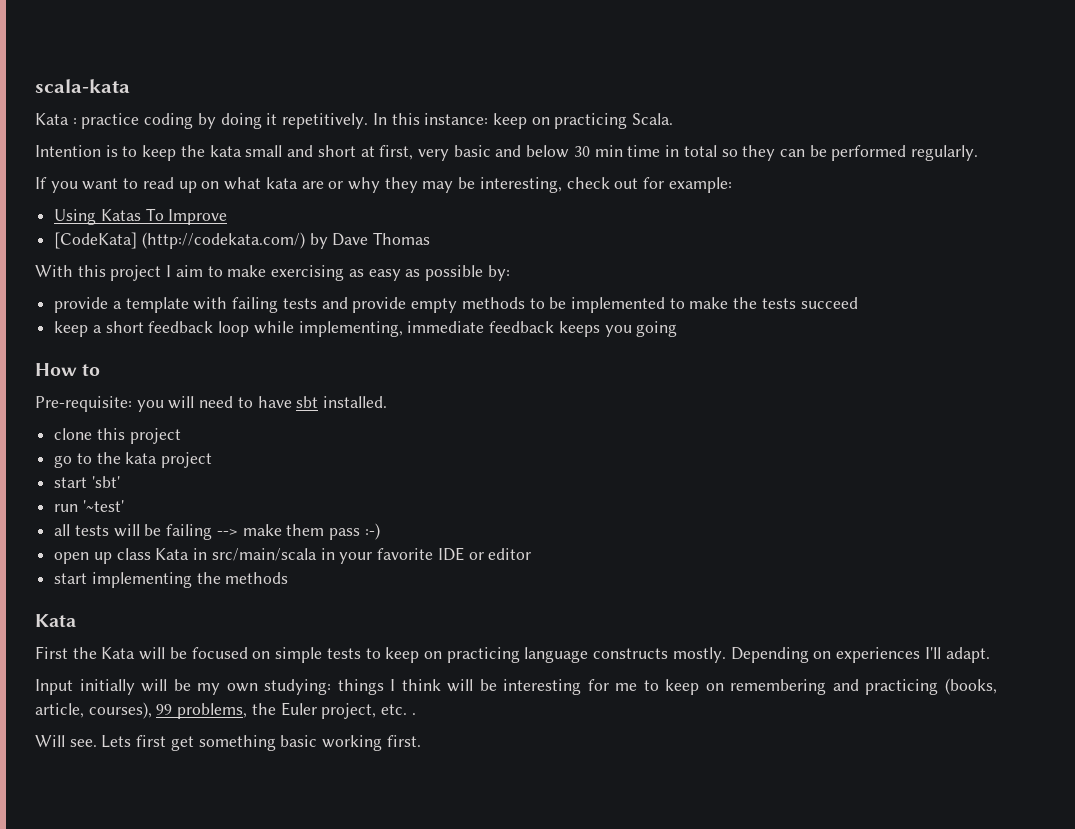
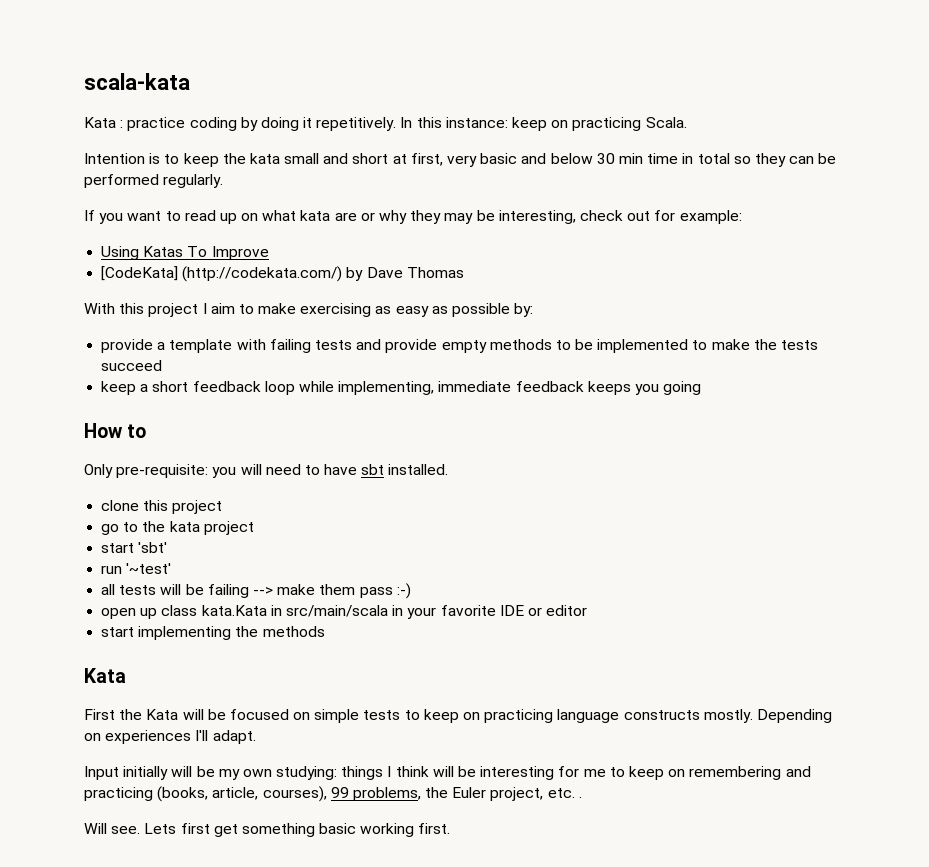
[35,396,132,412] Pre-requisite: -> [84,464,209,478] Only pre-requisite:
[155,548,190,560] Kata -> [201,605,267,616] kata.Kata

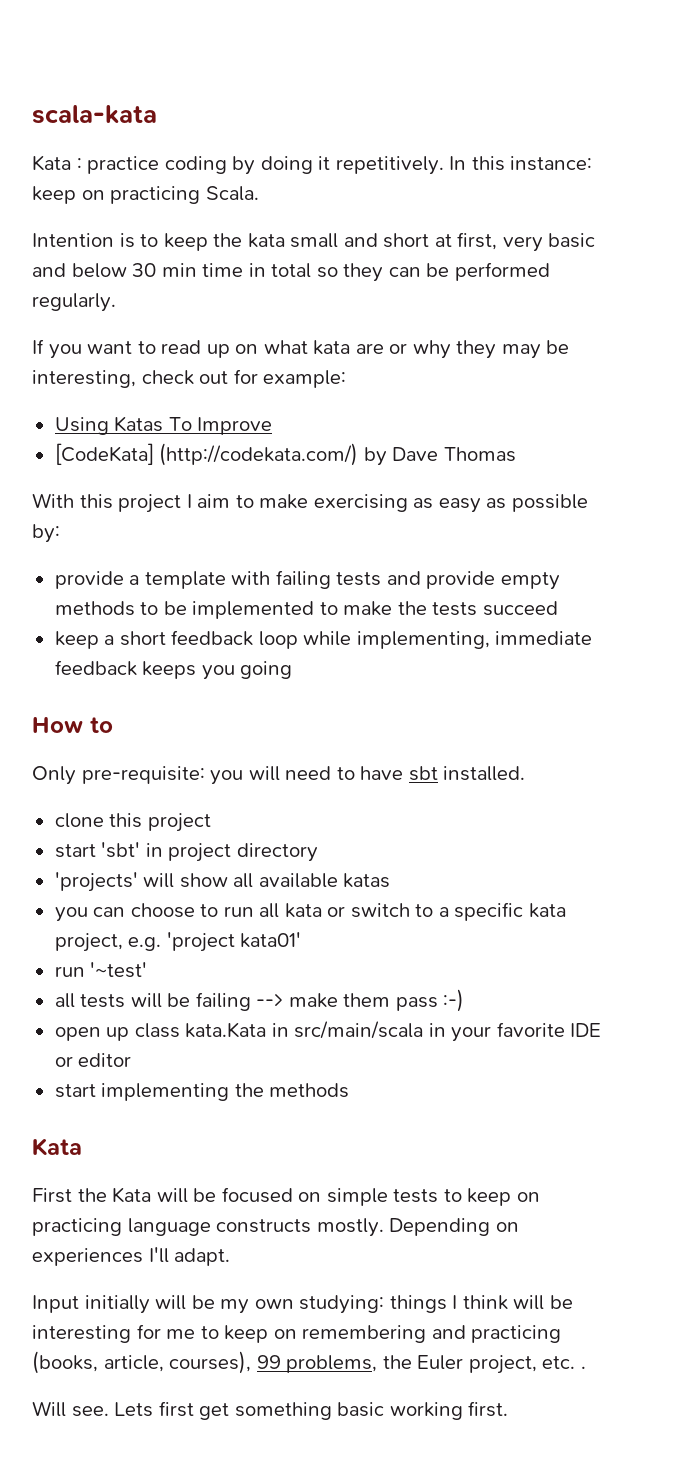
[101,521,254,535] [101,542,168,553] go to the kata project // start 'sbt' -> [54,842,318,862] [54,872,391,892] [54,902,566,922] [54,932,302,952] start 'sbt' in project directory // 'projects' will show all available katas // you can choose to run all kata or switch to a specific kata project, e.g. 'project kata01'

